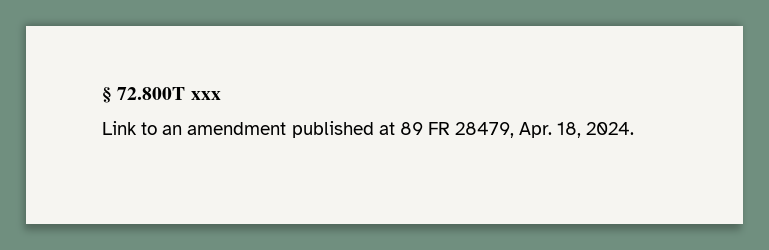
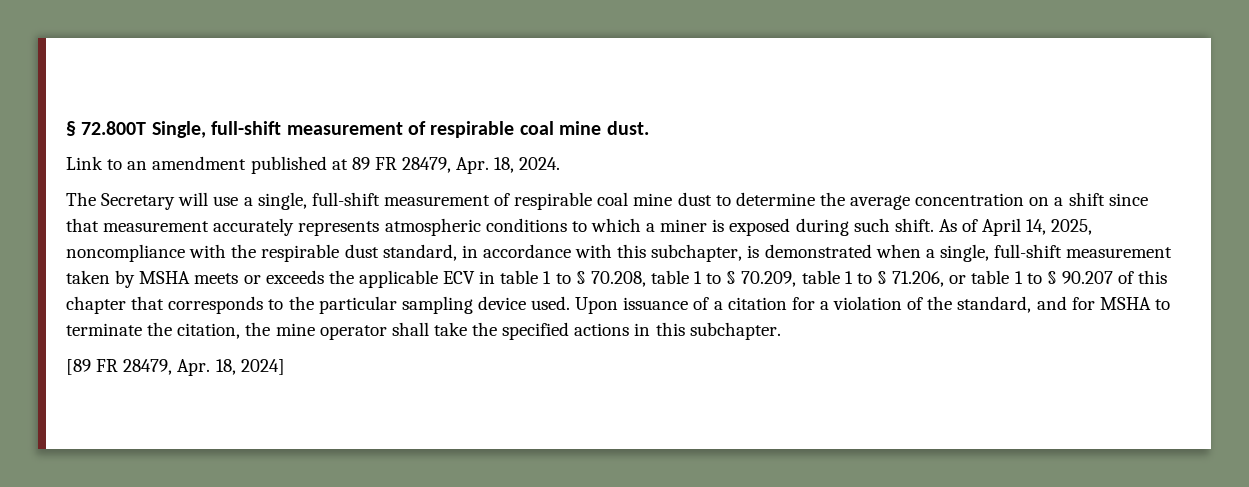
[190,91,221,100] xxx -> [151,121,649,138] Single, full-shift measurement of respirable coal mine dust.
(635, 128) none -> [66,192,1148,210] [66,218,1093,236] [66,244,1173,262] [66,270,1168,288] [66,296,1170,314] [66,322,781,340] [66,359,285,376] // The Secretary will use a single, full-shift measurement of respirable coal mine dust to determine the average concentration on a shift since that measurement accurately represents atmospheric conditions to which a miner is exposed during such shift. As of April 14, 2025, noncompliance with the respirable dust standard, in accordance with this subchapter, is demonstrated when a single, full-shift measurement taken by MSHA meets or exceeds the applicable ECV in table 1 to § 70.208, table 1 to § 70.209, table 1 to § 71.206, or table 1 to § 90.207 of this chapter that corresponds to the particular sampling device used. Upon issuance of a citation for a violation of the standard, and for MSHA to terminate the citation, the mine operator shall take the specified actions in this subchapter. // [89 FR 28479, Apr. 18, 2024]

